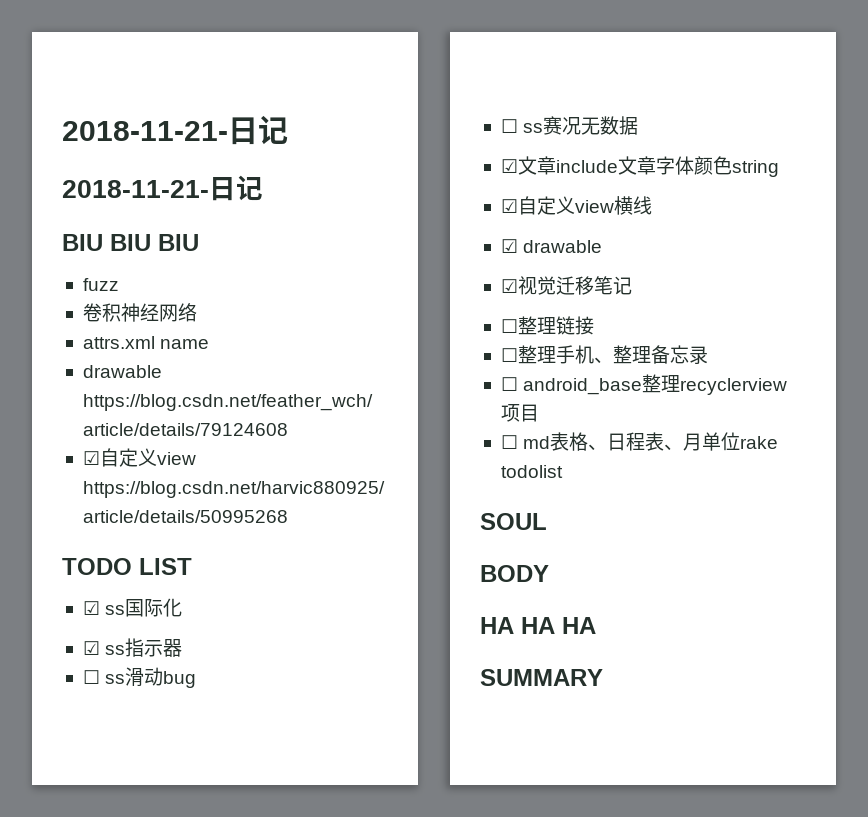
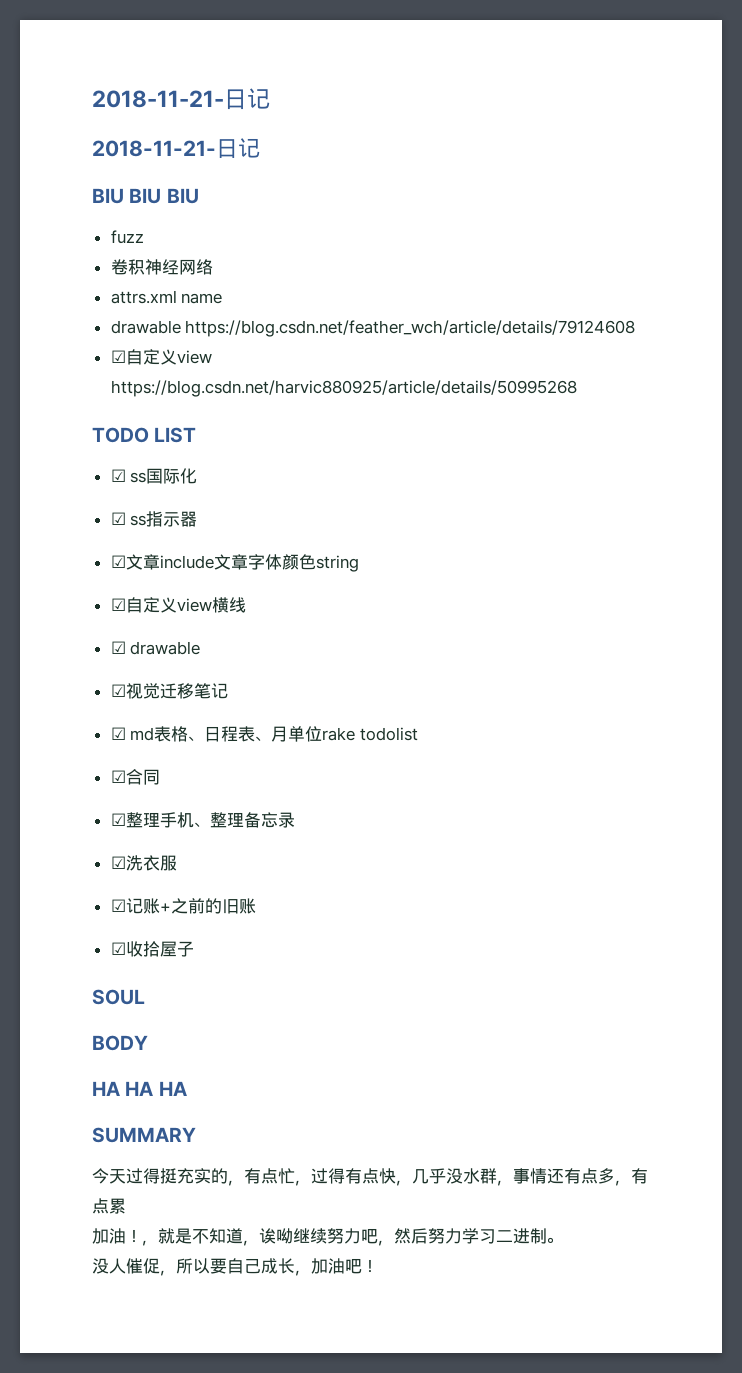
[82,667,197,688] [500,116,639,135] // ☐ ss滑动bug // ☐ ss赛况无数据 -> (198, 519) none
[500,316,594,335] [500,345,708,364] [500,374,788,395] [500,404,539,422] [500,435,518,449] ☐整理链接 // ☐整理手机、整理备忘录 // ☐ android_base整理recyclerview项目 // ☐ -> [110,727,126,740] ☑
(563, 471) none -> [110,769,160,785] [110,812,295,828] [110,855,177,871] [110,898,256,914] [110,941,194,957] // ☑合同 // ☑整理手机、整理备忘录 // ☑洗衣服 // ☑记账+之前的旧账 // ☑收拾屋子
(603, 677) none -> [92,1168,648,1186] [92,1198,126,1214] [92,1228,563,1246] [92,1258,378,1276] // 今天过得挺充实的，有点忙，过得有点快，几乎没水群，事情还有点多，有点累 // 加油！，就是不知道，诶呦继续努力吧，然后努力学习二进制。 // 没人催促，所以要自己成长，加油吧！

